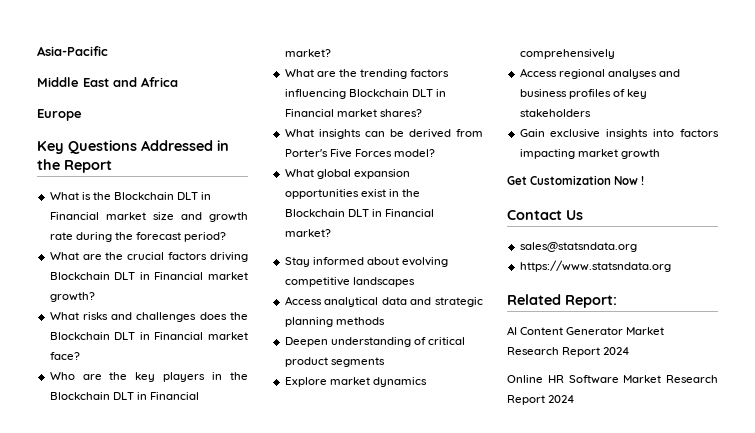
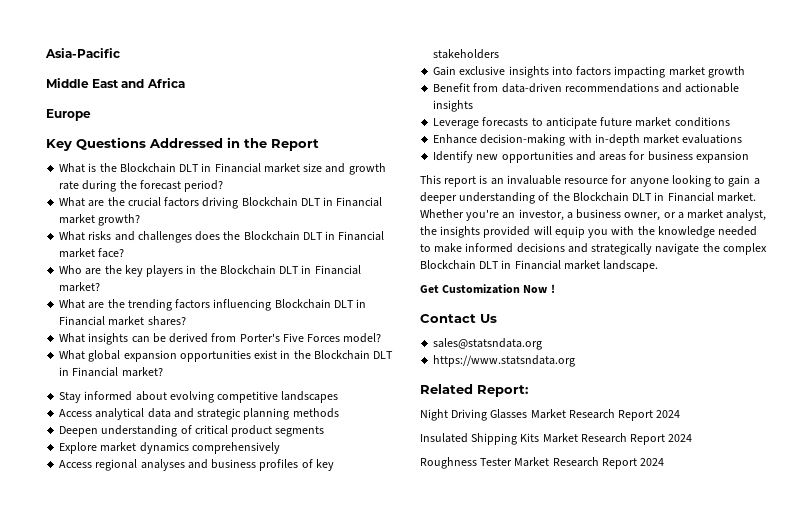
(660, 154) none -> [433,83,740,93] [433,100,474,112] [433,117,730,129] [433,134,743,146] [433,151,749,163] [420,175,760,187] [420,192,756,204] [420,209,767,221] [420,226,758,238] [420,243,767,255] [420,260,659,272] // Benefit from data-driven recommendations and actionable insights // Leverage forecasts to anticipate future market conditions // Enhance decision-making with in-depth market evaluations // Identify new opportunities and areas for business expansion // This report is an invaluable resource for anyone looking to gain a deeper understanding of the Blockchain DLT in Financial market. Whether you're an investor, a business owner, or a market analyst, the insights provided will equip you with the knowledge needed to make informed decisions and strategically navigate the complex Blockchain DLT in Financial market landscape.
[507,326,665,335] [507,347,630,357] [507,375,718,384] [507,395,575,405] AI Content Generator Market Research Report 2024 // Online HR Software Market Research Report 2024 -> [420,409,681,421] [420,433,693,445] [420,457,665,469] Night Driving Glasses Market Research Report 2024 // Insulated Shipping Kits Market Research Report 2024 // Roughness Tester Market Research Report 2024

